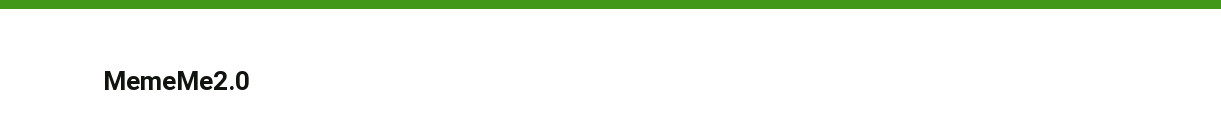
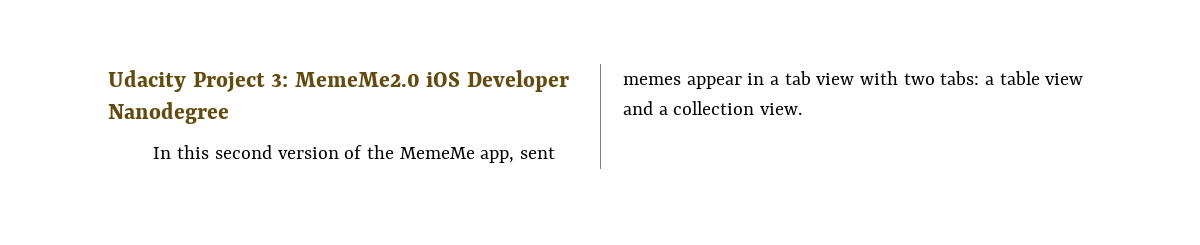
[103,71,250,90] MemeMe2.0 -> [108,70,570,92] [108,102,229,124] [153,145,555,163] [623,71,1084,89] [623,101,803,115] Udacity Project 3: MemeMe2.0 iOS Developer Nanodegree // In this second version of the MemeMe app, sent memes appear in a tab view with two tabs: a table view and a collection view.

